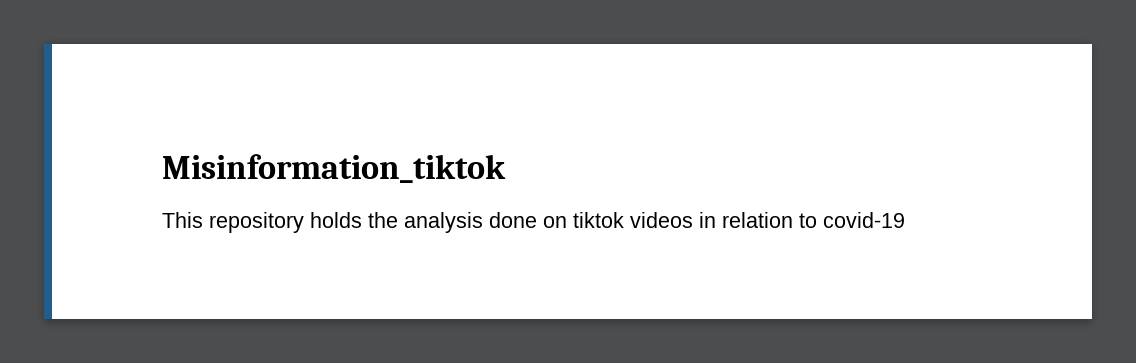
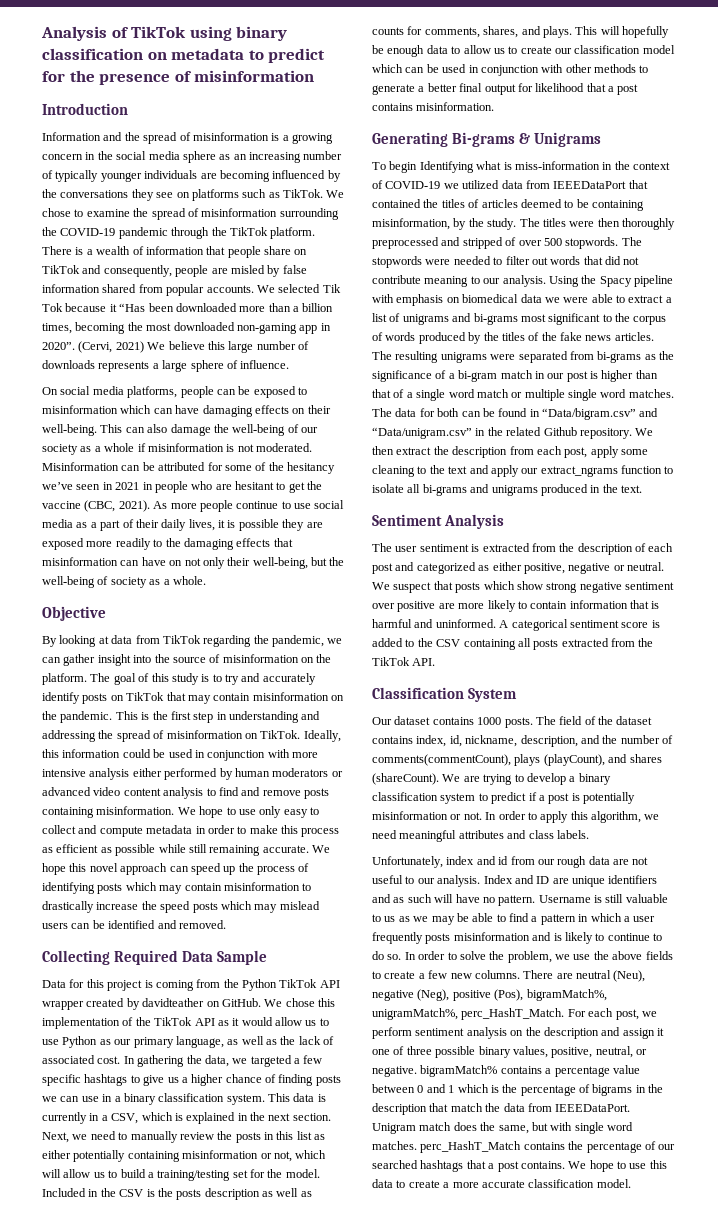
[162,154,506,183] [162,212,905,233] Misinformation_tiktok // This repository holds the analysis done on tiktok videos in relation to covid-19 -> [41,26,288,41] [42,48,326,63] [42,70,315,85] [42,103,128,115] [42,132,333,144] [42,151,343,163] [42,170,341,182] [42,189,345,201] [42,208,339,220] [42,227,316,239] [42,246,308,258] [42,265,307,277] [42,284,341,296] [42,303,334,312] [42,322,331,334] [42,341,309,353] [42,360,290,372] [42,386,307,398] [42,405,331,417] [42,424,318,436] [42,443,312,455] [42,462,335,474] [42,481,323,493] [42,500,345,512] [42,519,323,531] [42,538,293,550] [42,557,345,569] [42,576,206,588] [42,606,106,621] [42,635,343,647] [42,654,332,666] [42,673,316,685] [42,692,344,704] [42,711,321,723] [42,730,341,742] [42,749,318,761] [42,768,343,780] [42,787,329,799] [42,806,319,818] [42,825,340,837] [42,844,330,856] [42,863,310,875] [42,882,312,894] [42,901,320,913] [42,920,226,929] [42,950,268,965] [42,979,340,991] [42,998,335,1010] [42,1017,329,1029] [42,1036,335,1048] [42,1055,323,1067] [42,1074,341,1086] [42,1093,326,1105] [42,1112,331,1124] [42,1131,326,1143] [42,1150,327,1162] [42,1169,320,1181] [42,1188,312,1200] [372,26,669,38] [372,45,675,57] [372,64,649,76] [372,83,639,95] [372,102,495,111] [372,132,602,147] [372,161,670,173] [372,180,648,189] [372,199,644,211] [372,218,675,230] [372,237,642,249] [372,256,640,268] [372,275,673,287] [372,294,672,306] [372,313,667,325] [372,332,654,344] [372,351,674,363] [372,370,658,382] [372,389,674,401] [372,408,659,420] [372,427,654,439] [372,446,648,458] [372,465,674,477] [372,484,642,496] [372,514,505,529] [372,543,674,555] [372,562,664,574] [372,581,674,593] [372,600,660,612] [372,619,660,631] [372,638,654,650] [372,657,436,666] [372,687,518,702] [372,716,653,728] [372,735,673,747] [372,754,662,766] [372,773,611,785] [372,792,635,804] [372,811,660,823] [372,830,589,842] [372,856,649,868] [372,875,658,887] [372,894,668,906] [372,913,656,925] [372,932,662,944] [372,951,673,963] [372,970,646,982] [372,989,607,1001] [372,1008,657,1020] [372,1027,664,1039] [372,1046,647,1058] [372,1065,640,1077] [372,1084,664,1096] [372,1103,631,1115] [372,1122,633,1134] [372,1141,676,1153] [372,1160,667,1172] [372,1179,631,1188] Analysis of TikTok using binary classification on metadata to predict for the presence of misinformation // Introduction // Information and the spread of misinformation is a growing concern in the social media sphere as an increasing number of typically younger individuals are becoming influenced by the conversations they see on platforms such as TikTok. We chose to examine the spread of misinformation surrounding the COVID-19 pandemic through the TikTok platform. There is a wealth of information that people share on TikTok and consequently, people are misled by false information shared from popular accounts. We selected Tik Tok because it “Has been downloaded more than a billion times, becoming the most downloaded non-gaming app in 2020”. (Cervi, 2021) We believe this large number of downloads represents a large sphere of influence. // On social media platforms, people can be exposed to misinformation which can have damaging effects on their well-being. This can also damage the well-being of our society as a whole if misinformation is not moderated. Misinformation can be attributed for some of the hesitancy we’ve seen in 2021 in people who are hesitant to get the vaccine (CBC, 2021). As more people continue to use social media as a part of their daily lives, it is possible they are exposed more readily to the damaging effects that misinformation can have on not only their well-being, but the well-being of society as a whole. // Objective // By looking at data from TikTok regarding the pandemic, we can gather insight into the source of misinformation on the platform. The goal of this study is to try and accurately identify posts on TikTok that may contain misinformation on the pandemic. This is the first step in understanding and addressing the spread of misinformation on TikTok. Ideally, this information could be used in conjunction with more intensive analysis either performed by human moderators or advanced video content analysis to find and remove posts containing misinformation. We hope to use only easy to collect and compute metadata in order to make this process as efficient as possible while still remaining accurate. We hope this novel approach can speed up the process of identifying posts which may contain misinformation to drastically increase the speed posts which may mislead users can be identified and removed. // Collecting Required Data Sample // Data for this project is coming from the Python TikTok API wrapper created by davidteather on GitHub. We chose this implementation of the TikTok API as it would allow us to use Python as our primary language, as well as the lack of associated cost. In gathering the data, we targeted a few specific hashtags to give us a higher chance of finding posts we can use in a binary classification system. This data is currently in a CSV, which is explained in the next section. Next, we need to manually review the posts in this list as either potentially containing misinformation or not, which will allow us to build a training/testing set for the model. Included in the CSV is the posts description as well as counts for comments, shares, and plays. This will hopefully be enough data to allow us to create our classification model which can be used in conjunction with other methods to generate a better final output for likelihood that a post contains misinformation. // Generating Bi-grams & Unigrams // To begin Identifying what is miss-information in the context of COVID-19 we utilized data from IEEEDataPort that contained the titles of articles deemed to be containing misinformation, by the study. The titles were then thoroughly preprocessed and stripped of over 500 stopwords. The stopwords were needed to filter out words that did not contribute meaning to our analysis. Using the Spacy pipeline with emphasis on biomedical data we were able to extract a list of unigrams and bi-grams most significant to the corpus of words produced by the titles of the fake news articles. The resulting unigrams were separated from bi-grams as the significance of a bi-gram match in our post is higher than that of a single word match or multiple single word matches. The data for both can be found in “Data/bigram.csv” and “Data/unigram.csv” in the related Github repository. We then extract the description from each post, apply some cleaning to the text and apply our extract_ngrams function to isolate all bi-grams and unigrams produced in the text. // Sentiment Analysis // The user sentiment is extracted from the description of each post and categorized as either positive, negative or neutral. We suspect that posts which show strong negative sentiment over positive are more likely to contain information that is harmful and uninformed. A categorical sentiment score is added to the CSV containing all posts extracted from the TikTok API. // Classification System // Our dataset contains 1000 posts. The field of the dataset contains index, id, nickname, description, and the number of comments(commentCount), plays (playCount), and shares (shareCount). We are trying to develop a binary classification system to predict if a post is potentially misinformation or not. In order to apply this algorithm, we need meaningful attributes and class labels. // Unfortunately, index and id from our rough data are not useful to our analysis. Index and ID are unique identifiers and as such will have no pattern. Username is still valuable to us as we may be able to find a pattern in which a user frequently posts misinformation and is likely to continue to do so. In order to solve the problem, we use the above fields to create a few new columns. There are neutral (Neu), negative (Neg), positive (Pos), bigramMatch%, unigramMatch%, perc_HashT_Match. For each post, we perform sentiment analysis on the description and assign it one of three possible binary values, positive, neutral, or negative. bigramMatch% contains a percentage value between 0 and 1 which is the percentage of bigrams in the description that match the data from IEEEDataPort. Unigram match does the same, but with single word matches. perc_HashT_Match contains the percentage of our searched hashtags that a post contains. We hope to use this data to create a more accurate classification model.

